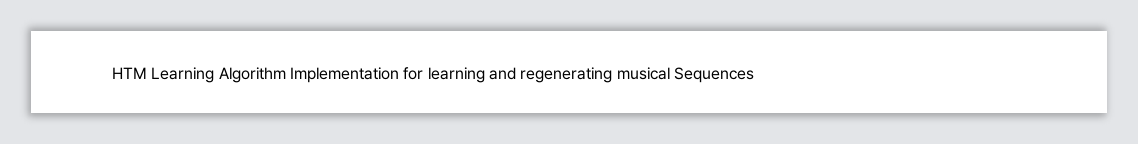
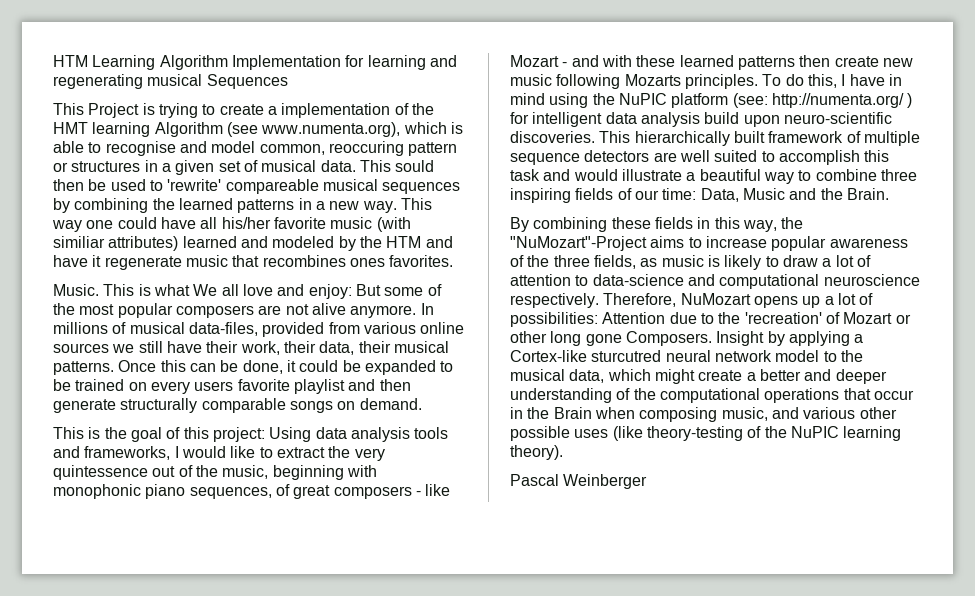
(754, 75) none -> [53,103,434,118] [53,122,463,137] [53,141,458,156] [53,160,435,175] [53,179,461,194] [53,198,432,213] [52,217,411,232] [53,236,453,251] [53,255,454,270] [53,284,442,299] [53,303,434,318] [53,322,465,337] [53,341,449,355] [53,360,454,375] [53,379,411,394] [53,398,422,413] [53,427,449,442] [53,446,385,461] [53,465,377,480] [53,484,451,499] [510,55,913,70] [510,74,902,89] [510,93,913,108] [510,112,892,127] [510,131,920,146] [510,150,890,165] [510,169,917,184] [510,188,889,203] [510,217,804,232] [510,236,908,251] [510,255,871,270] [510,274,920,289] [510,293,874,308] [510,312,911,327] [510,331,864,346] [510,350,863,362] [510,369,887,384] [510,388,914,403] [510,407,897,422] [510,426,902,441] [510,445,563,460] [510,474,648,489] // This Project is trying to create a implementation of the HMT learning Algorithm (see www.numenta.org), which is able to recognise and model common, reoccuring pattern or structures in a given set of musical data. This sould then be used to 'rewrite' compareable musical sequences by combining the learned patterns in a new way. This way one could have all his/her favorite music (with similiar attributes) learned and modeled by the HTM and have it regenerate music that recombines ones favorites. // Music. This is what We all love and enjoy: But some of the most popular composers are not alive anymore. In millions of musical data-files, provided from various online sources we still have their work, their data, their musical patterns. Once this can be done, it could be expanded to be trained on every users favorite playlist and then generate structurally comparable songs on demand. // This is the goal of this project: Using data analysis tools and frameworks, I would like to extract the very quintessence out of the music, beginning with monophonic piano sequences, of great composers - like Mozart - and with these learned patterns then create new music following Mozarts principles. To do this, I have in mind using the NuPIC platform (see: http://numenta.org/ ) for intelligent data analysis build upon neuro-scientific discoveries. This hierarchically built framework of multiple sequence detectors are well suited to accomplish this task and would illustrate a beautiful way to combine three inspiring fields of our time: Data, Music and the Brain. // By combining these fields in this way, the "NuMozart"-Project aims to increase popular awareness of the three fields, as music is likely to draw a lot of attention to data-science and computational neuroscience respectively. Therefore, NuMozart opens up a lot of possibilities: Attention due to the 'recreation' of Mozart or other long gone Composers. Insight by applying a Cortex-like sturcutred neural network model to the musical data, which might create a better and deeper understanding of the computational operations that occur in the Brain when composing music, and various other possible uses (like theory-testing of the NuPIC learning theory). // Pascal Weinberger

